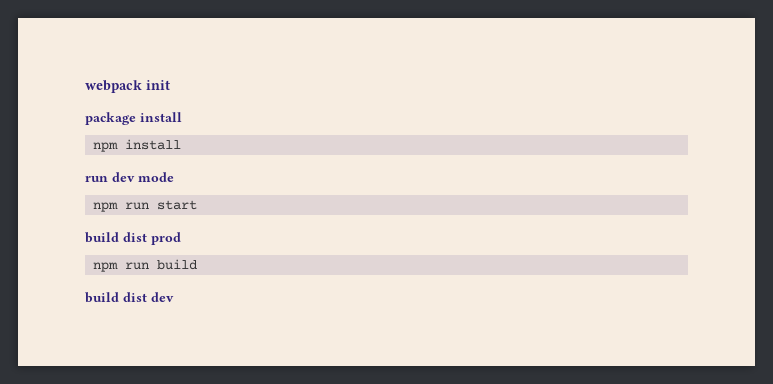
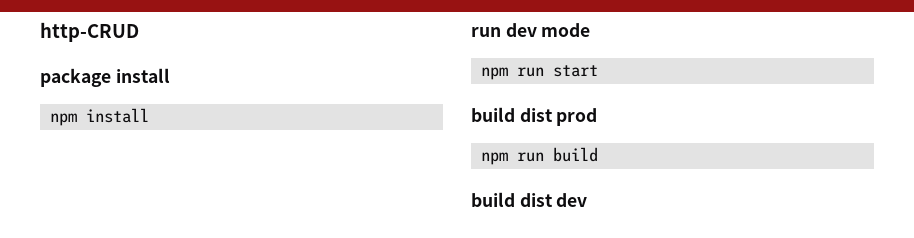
[85,80,170,93] webpack init -> [40,22,139,42] http-CRUD

